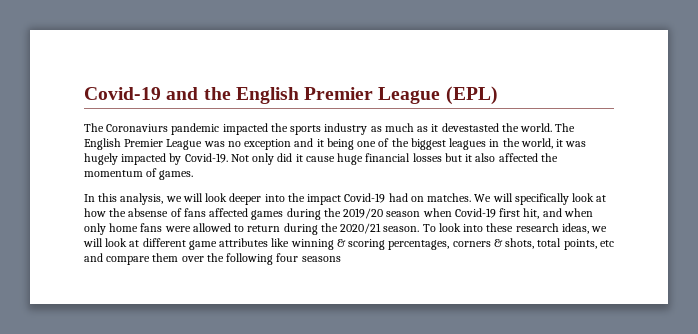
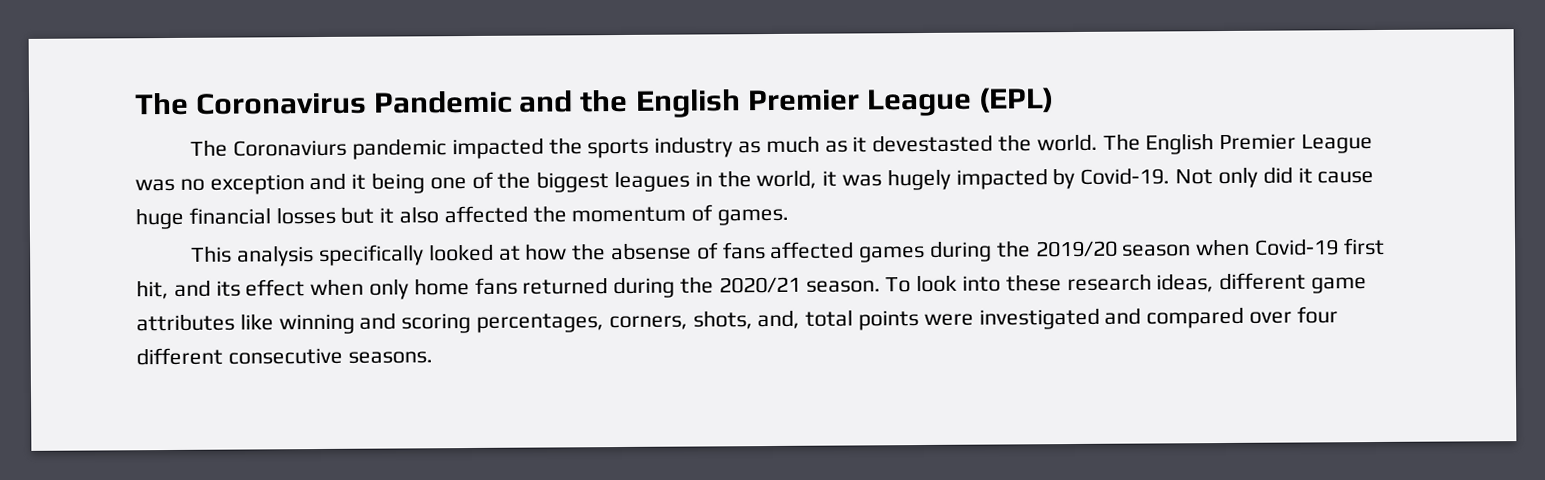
[84,87,161,100] Covid-19 -> [135,90,513,116] The Coronavirus Pandemic
[84,193,595,205] In this analysis, we will look deeper into the impact Covid-19 had on matches. We will specifically look -> [191,243,494,267] This analysis specifically looked
(562, 212) none -> [215,279,306,297] its effect
[164,223,281,232] were allowed to return -> [522,277,609,295] returned
[591,226,608,232] [83,238,140,247] we will look at -> (1215, 283) none
[336,239,346,247] & -> [359,312,397,330] and
[452,238,614,250] [84,253,341,265] corners & shots, total points, etc and compare them over the following four seasons -> [608,306,1338,331] [136,347,433,366] corners, shots, and, total points were investigated and compared over four different consecutive seasons.

